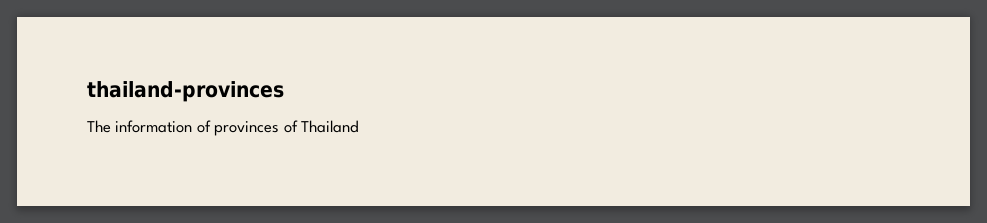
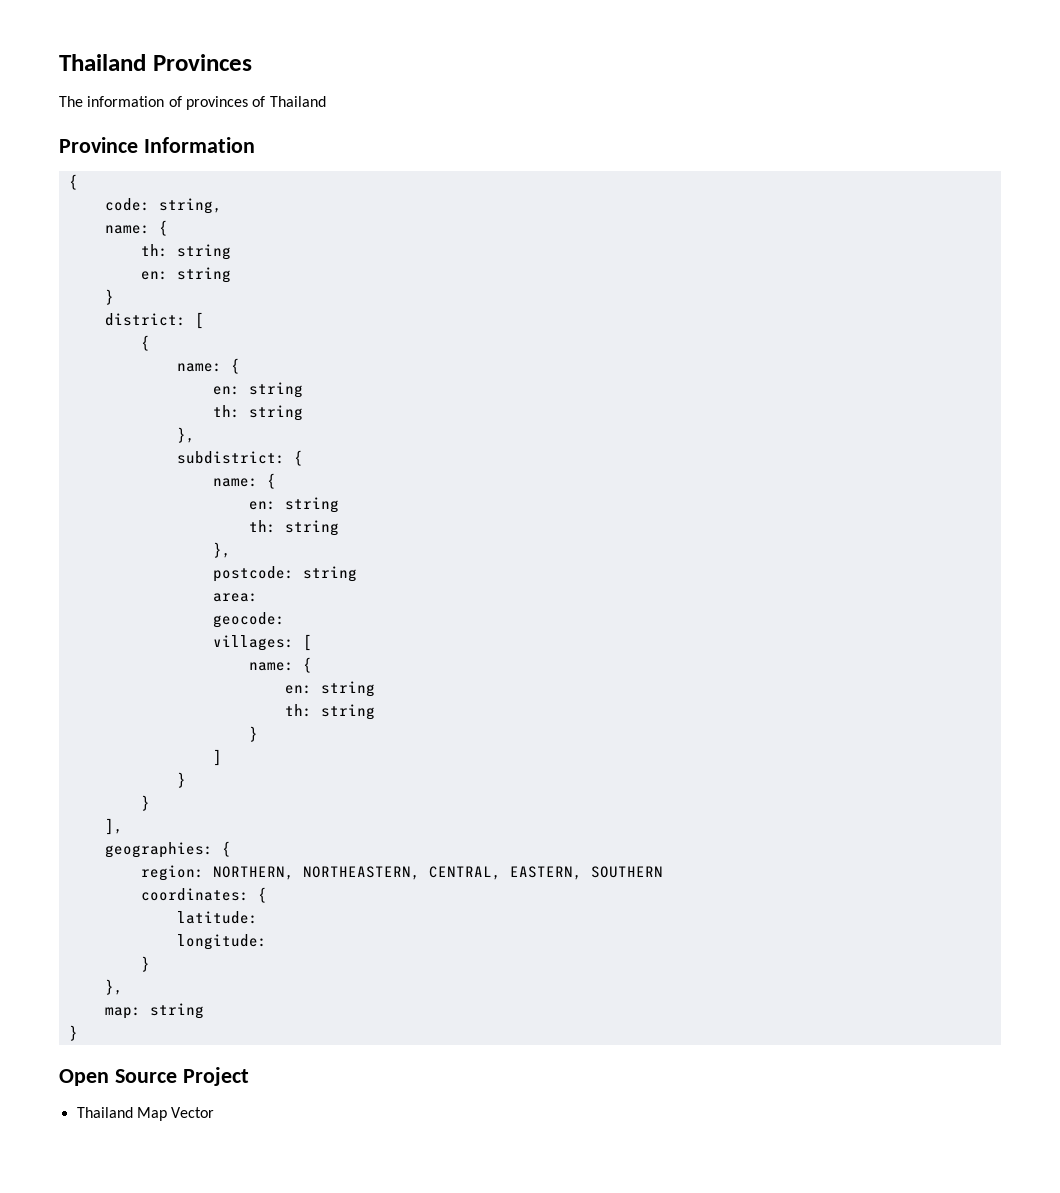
[87,81,284,102] thailand-provinces -> [59,54,252,71] Thailand Provinces
(360, 126) none -> [59,137,255,153] [68,174,78,190] [104,198,222,214] [104,220,168,236] [140,244,231,260] [140,267,231,283] [104,289,114,305] [104,312,204,329] [140,335,150,351] [176,358,240,374] [212,382,303,398] [212,405,303,421] [176,427,195,443] [176,450,303,466] [212,473,276,489] [248,497,339,513] [248,520,339,536] [212,542,231,558] [212,566,357,582] [212,593,258,602] [212,612,285,628] [212,634,312,651] [248,657,312,673] [284,681,375,697] [284,704,375,720] [248,726,258,742] [212,749,222,766] [176,772,186,788] [140,795,150,811] [104,818,123,835] [104,841,231,858] [140,865,663,881] [140,887,267,903] [176,911,258,924] [176,934,267,950] [140,956,150,972] [104,979,123,995] [104,1003,204,1019] [68,1025,78,1041] [59,1067,249,1086] [76,1107,215,1121] // Province Information // { // code: string, // name: { // th: string // en: string // } // district: [ // { // name: { // en: string // th: string // }, // subdistrict: { // name: { // en: string // th: string // }, // postcode: string // area: // geocode: // villages: [ // name: { // en: string // th: string // } // ] // } // } // ], // geographies: { // region: NORTHERN, NORTHEASTERN, CENTRAL, EASTERN, SOUTHERN // coordinates: { // latitude: // longitude: // } // }, // map: string // } // Open Source Project // Thailand Map Vector

